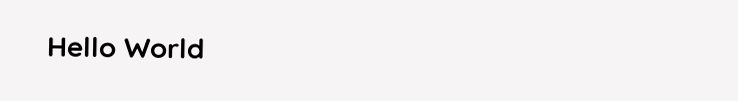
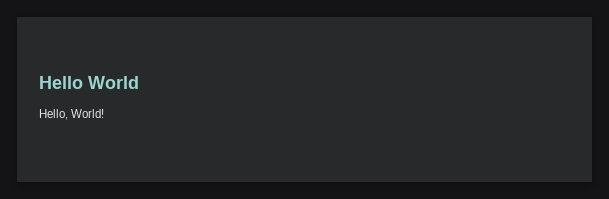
(205, 48) none -> [39,109,105,120] // Hello, World!

